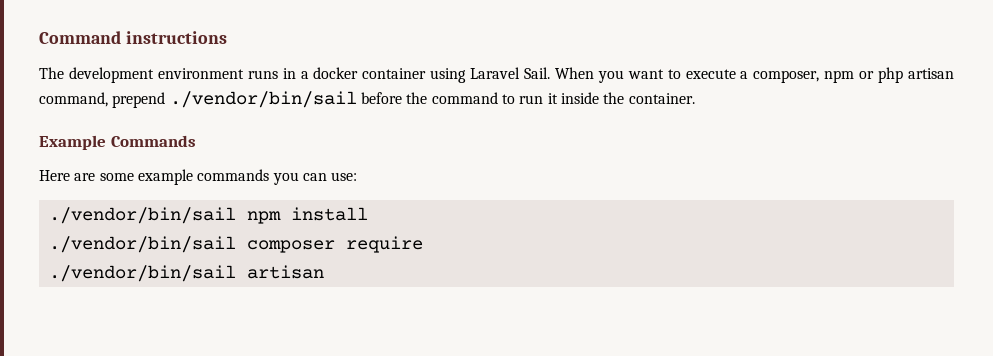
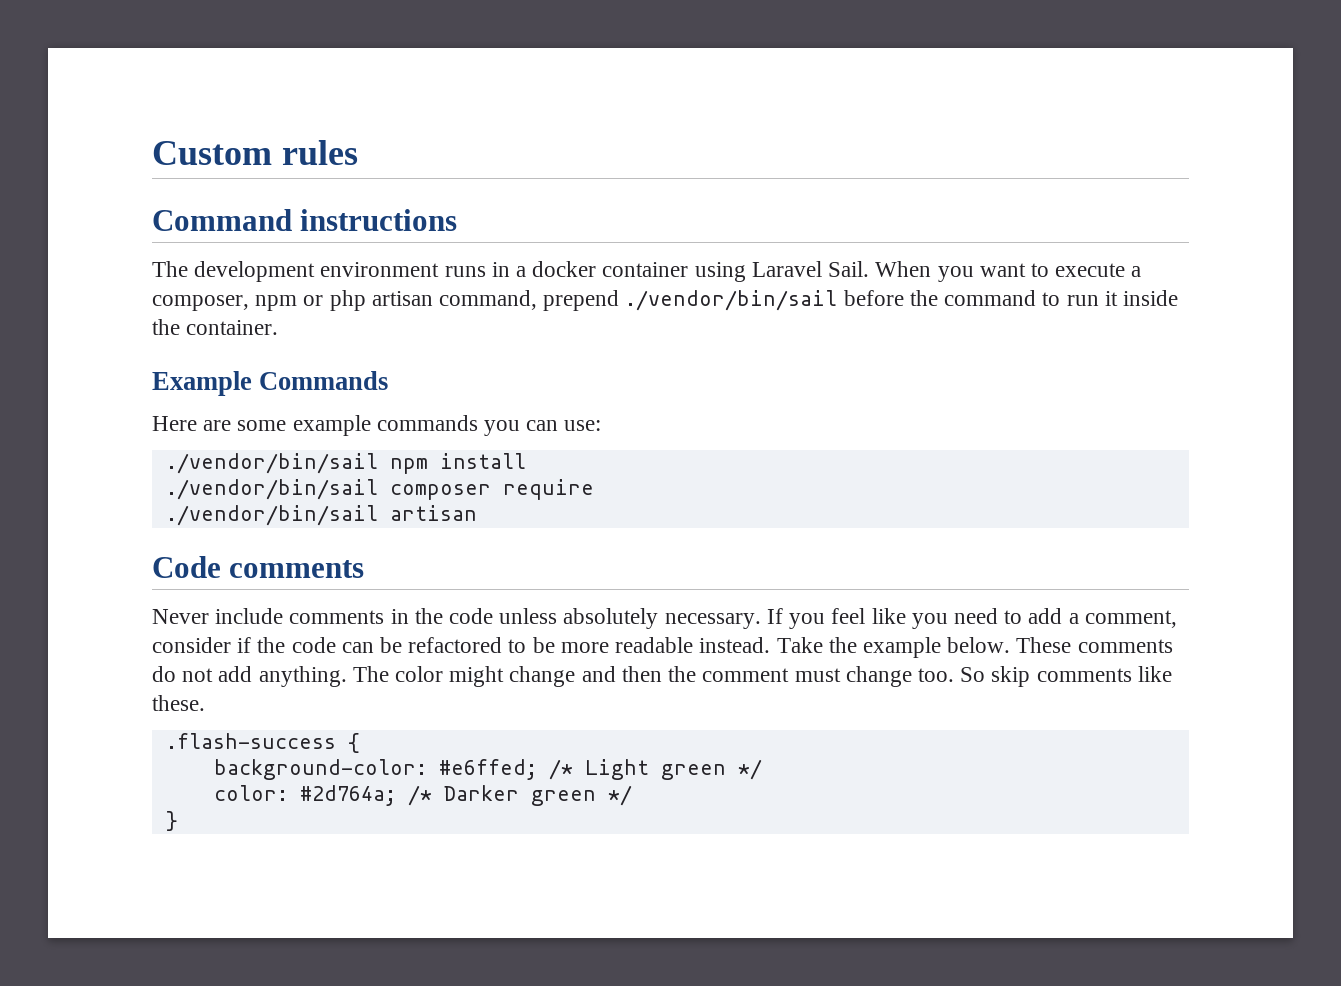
(39, 37) none -> [152,140,358,165] Custom rules //
(324, 272) none -> [152,556,365,578] [152,608,1177,629] [152,637,1173,658] [152,666,1172,687] [152,695,205,711] [165,733,360,753] [213,759,762,780] [213,785,632,806] [165,811,178,831] // Code comments // Never include comments in the code unless absolutely necessary. If you feel like you need to add a comment, consider if the code can be refactored to be more readable instead. Take the example below. These comments do not add anything. The color might change and then the comment must change too. So skip comments like these. // .flash-success { // background-color: #e6ffed; /* Light green */ // color: #2d764a; /* Darker green */ // }

